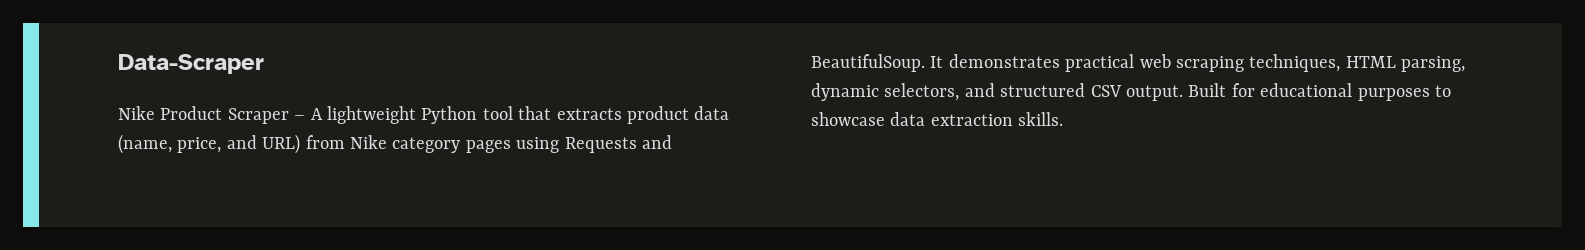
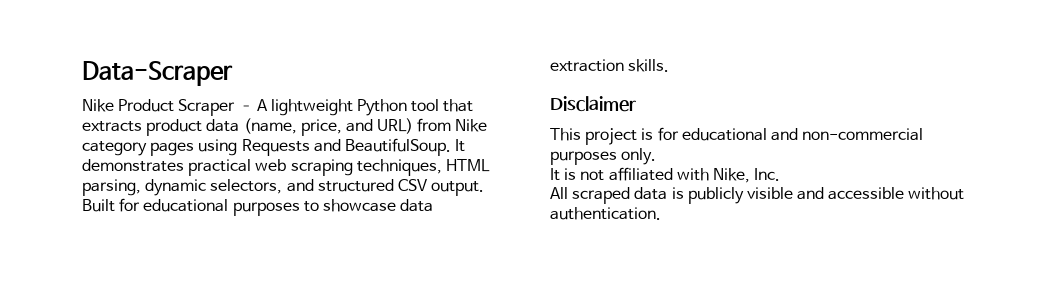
(1064, 119) none -> [550,96,636,112] [550,127,924,145] [550,148,657,165] [550,167,781,183] [550,187,965,204] [550,207,661,220] // Disclaimer // This project is for educational and non-commercial purposes only. // It is not affiliated with Nike, Inc. // All scraped data is publicly visible and accessible without authentication.

